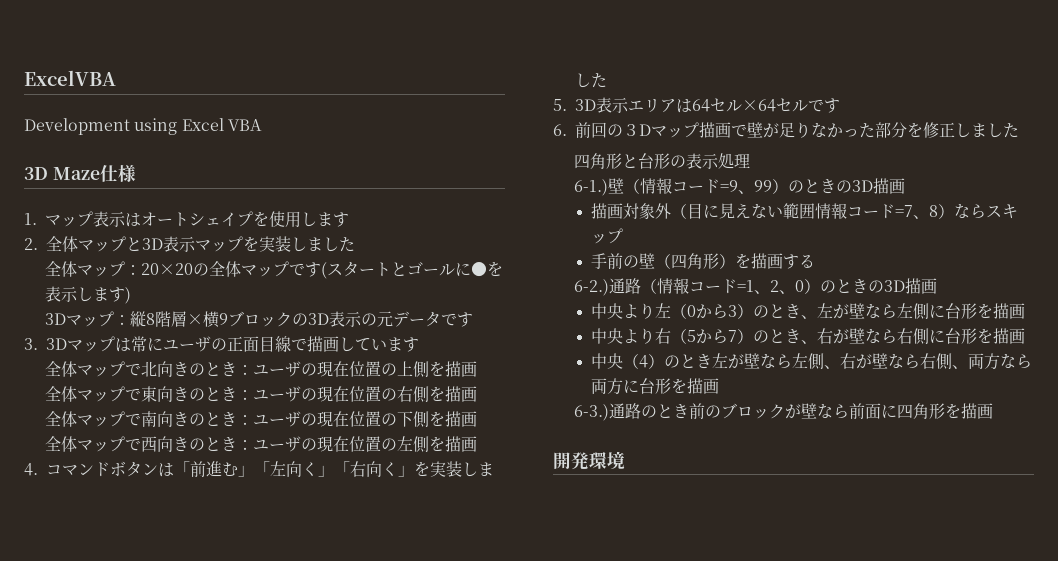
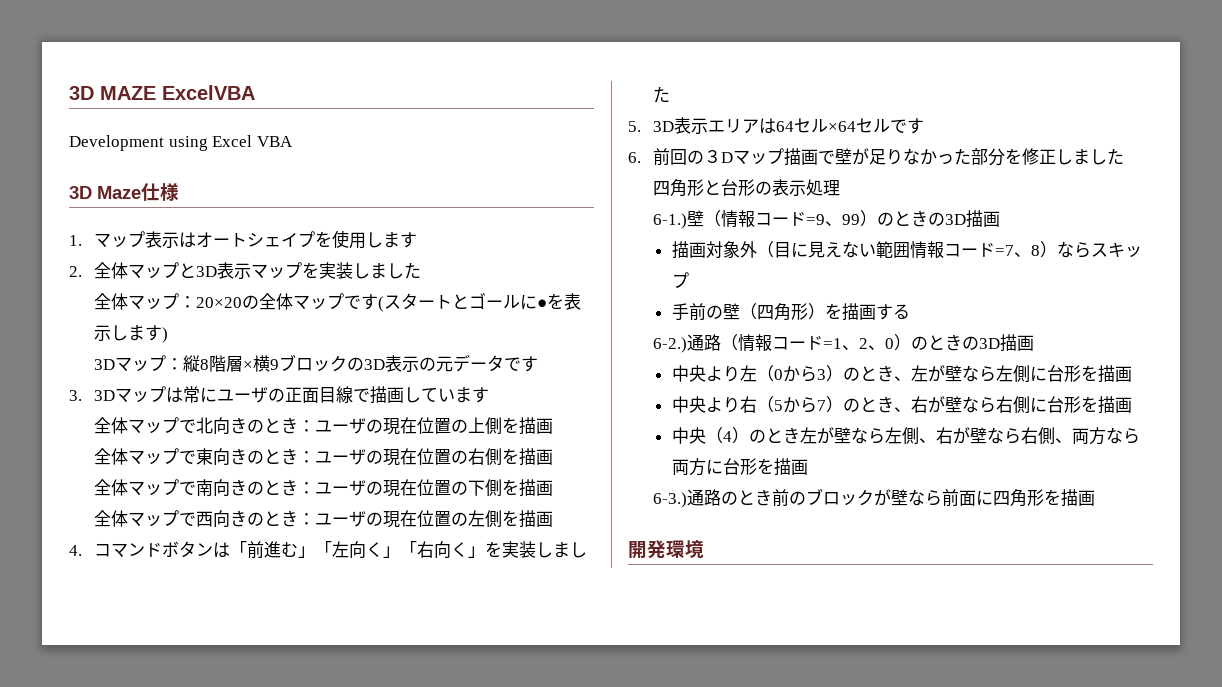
(24, 78) none -> [69,86,156,100] 3D MAZE

